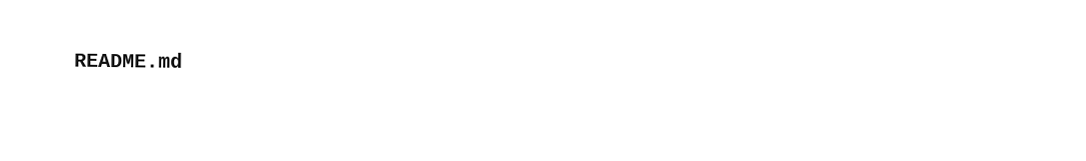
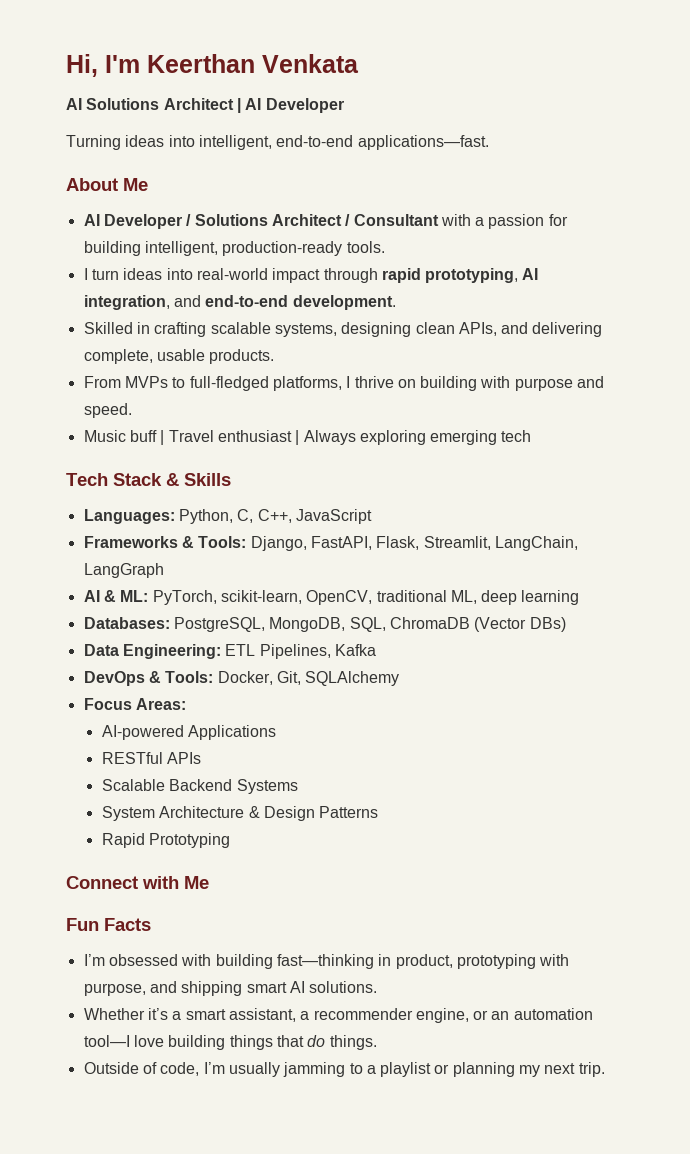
[74,51,183,68] README.md -> [66,54,359,77] [66,98,344,113] [66,135,489,150] [66,178,148,191] [83,214,568,229] [83,241,385,256] [83,268,539,283] [83,295,396,310] [83,322,603,337] [83,349,275,364] [83,376,605,391] [83,403,132,418] [83,430,532,445] [66,473,231,486] [83,509,372,524] [83,536,578,551] [83,563,164,578] [83,590,580,605] [83,617,566,632] [83,644,376,659] [83,671,400,686] [83,698,186,710] [101,725,277,740] [101,752,202,764] [101,779,298,794] [101,806,379,821] [101,833,231,848] [66,876,209,889] [66,918,151,931] [83,954,570,969] [83,981,378,996] [83,1008,593,1023] [83,1035,377,1050] [83,1062,605,1077] Hi, I'm Keerthan Venkata // AI Solutions Architect | AI Developer // Turning ideas into intelligent, end-to-end applications—fast. // About Me // AI Developer / Solutions Architect / Consultant with a passion for building intelligent, production-ready tools. // I turn ideas into real-world impact through rapid prototyping, AI integration, and end-to-end development. // Skilled in crafting scalable systems, designing clean APIs, and delivering complete, usable products. // From MVPs to full-fledged platforms, I thrive on building with purpose and speed. // Music buff | Travel enthusiast | Always exploring emerging tech // Tech Stack & Skills // Languages: Python, C, C++, JavaScript // Frameworks & Tools: Django, FastAPI, Flask, Streamlit, LangChain, LangGraph // AI & ML: PyTorch, scikit-learn, OpenCV, traditional ML, deep learning // Databases: PostgreSQL, MongoDB, SQL, ChromaDB (Vector DBs) // Data Engineering: ETL Pipelines, Kafka // DevOps & Tools: Docker, Git, SQLAlchemy // Focus Areas: // AI-powered Applications // RESTful APIs // Scalable Backend Systems // System Architecture & Design Patterns // Rapid Prototyping // Connect with Me // Fun Facts // I’m obsessed with building fast—thinking in product, prototyping with purpose, and shipping smart AI solutions. // Whether it’s a smart assistant, a recommender engine, or an automation tool—I love building things that do things. // Outside of code, I’m usually jamming to a playlist or planning my next trip.

